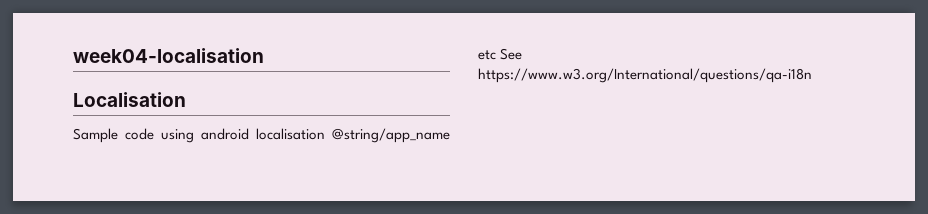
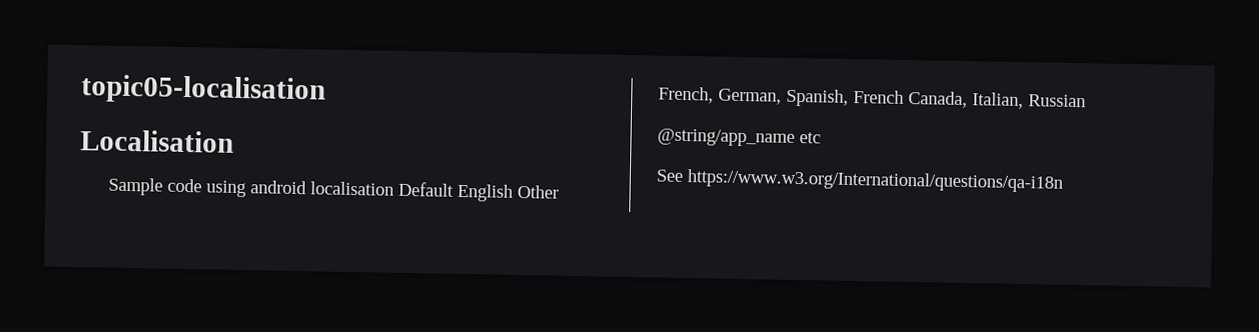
[73,48,264,63] week04-localisation -> [81,74,326,106] topic05-localisation
(325, 134) none -> [398,181,560,202] [658,86,1086,110] Default English Other French, German, Spanish, French Canada, Italian, Russian //
(496, 55) none -> (821, 138) //

